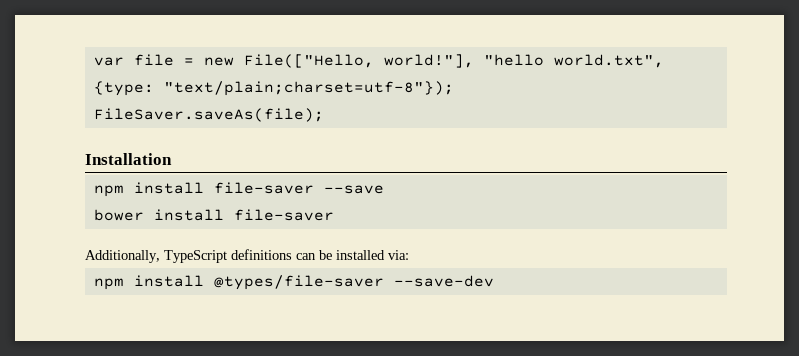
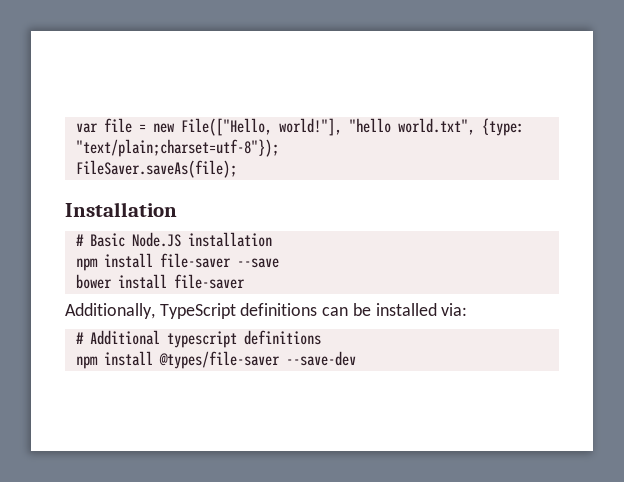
(172, 159) none -> [75,232,272,247] // # Basic Node.JS installation
(409, 255) none -> [75,330,321,348] // # Additional typescript definitions

